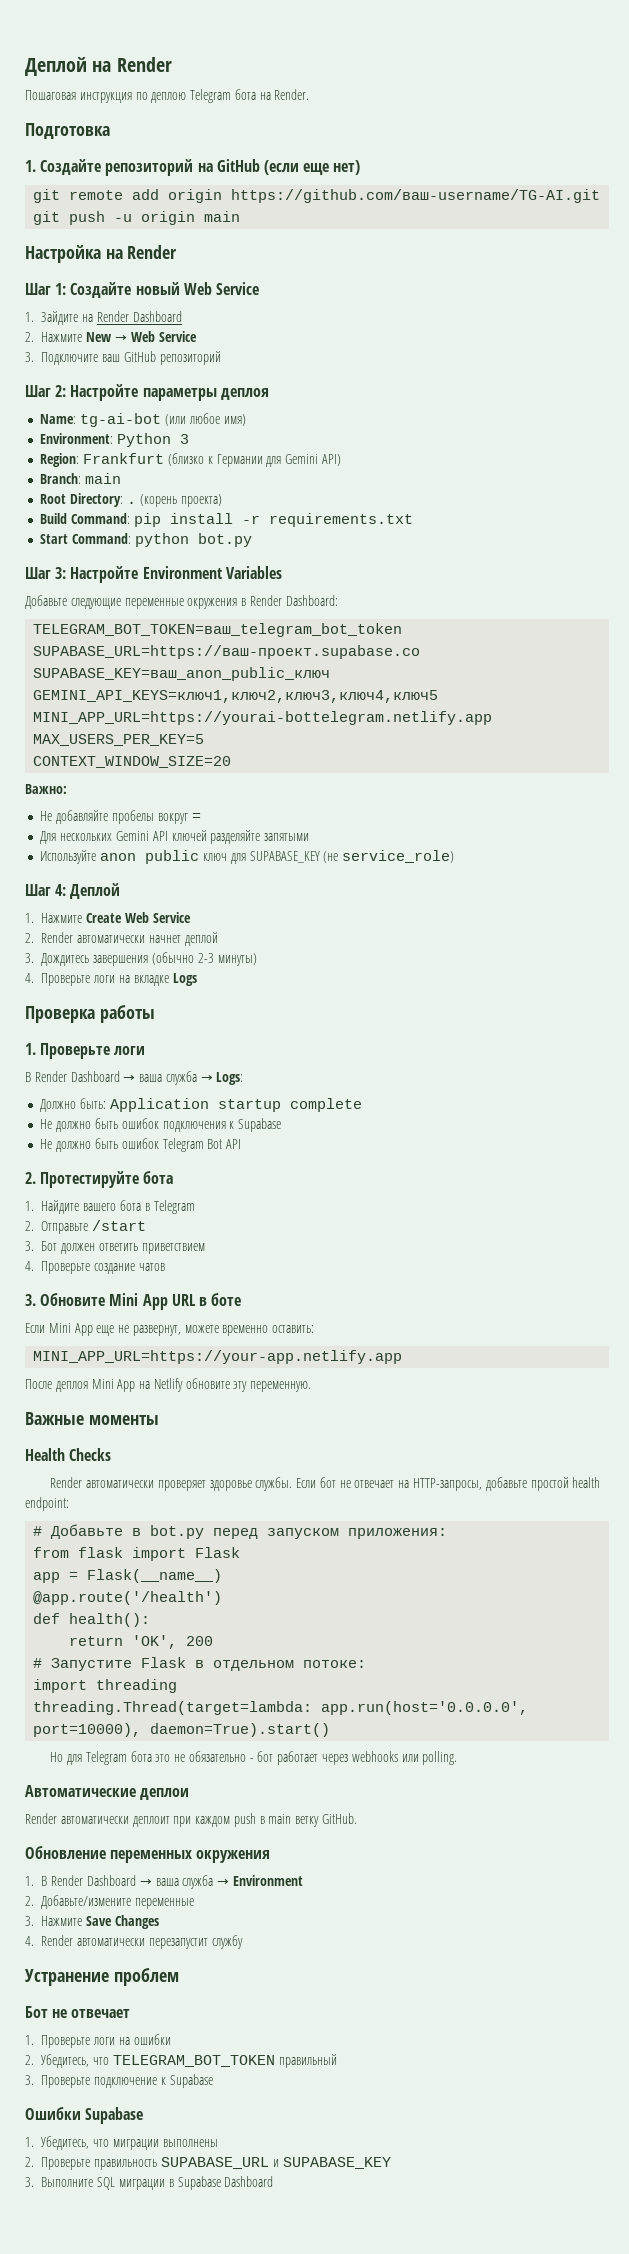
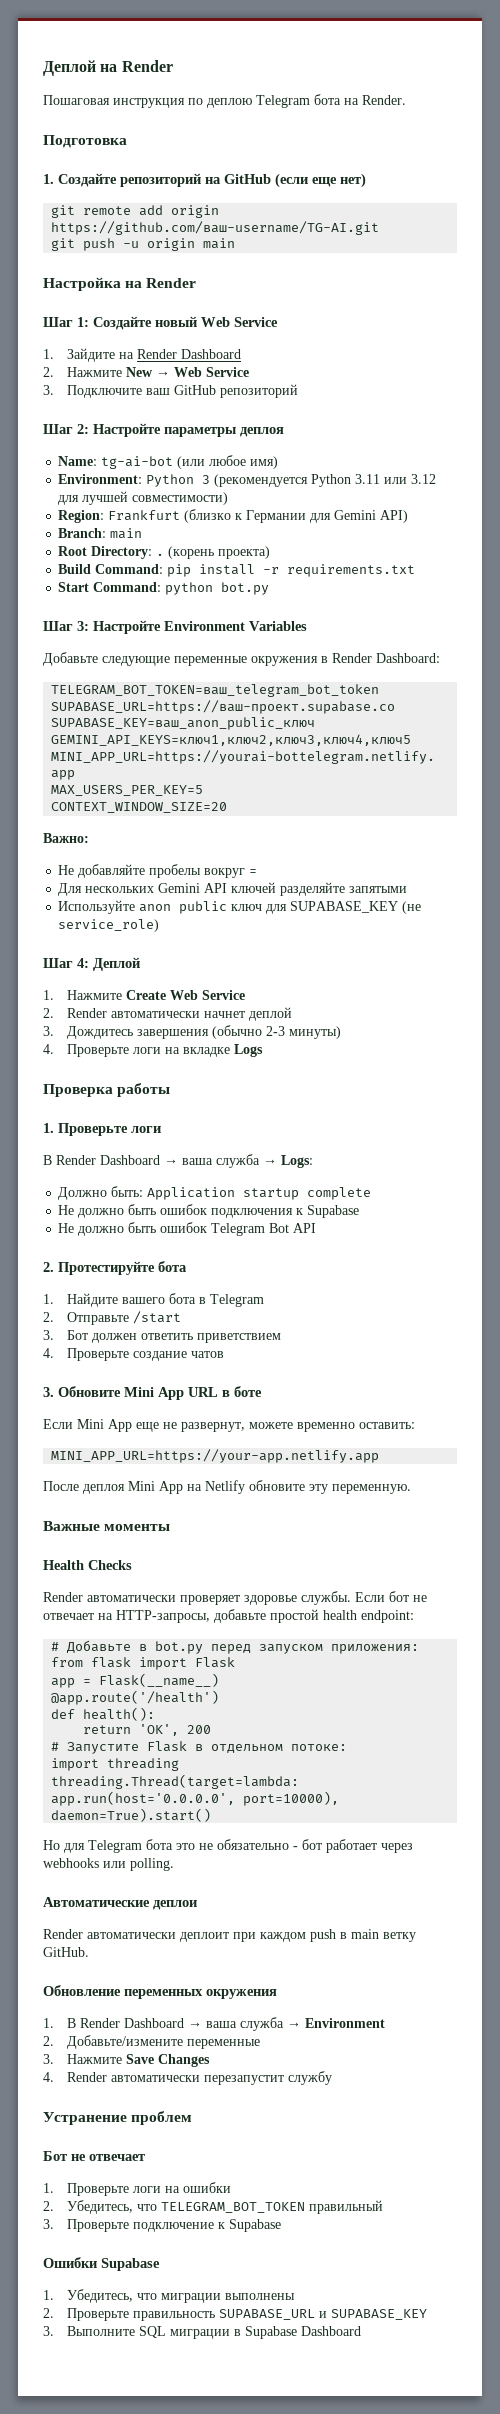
(190, 439) none -> [214,474,437,487] [58,491,229,505] (рекомендуется Python 3.11 или 3.12 для лучшей совместимости)

